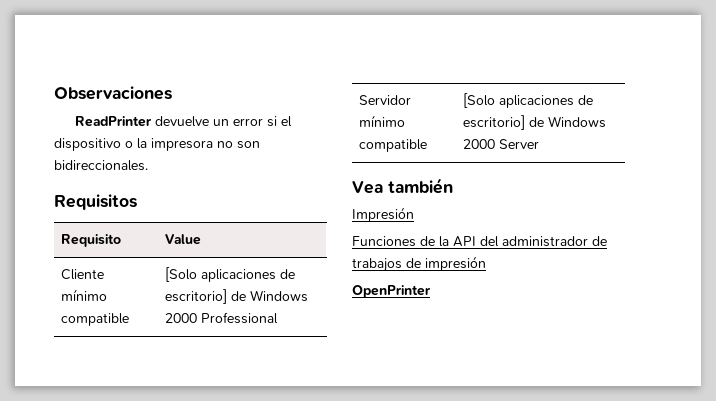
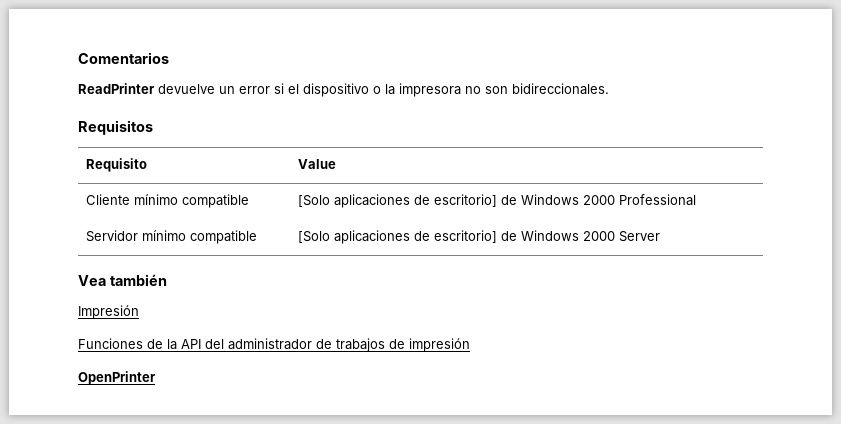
[54,86,172,100] Observaciones -> [78,52,169,64] Comentarios

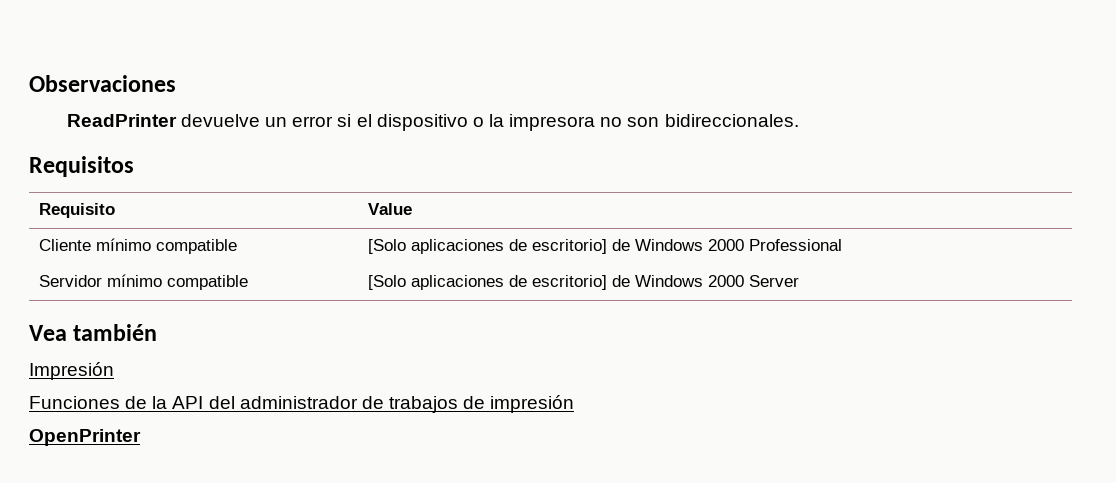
[78,52,169,64] Comentarios -> [29,75,176,92] Observaciones

